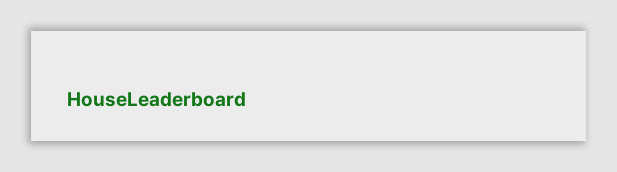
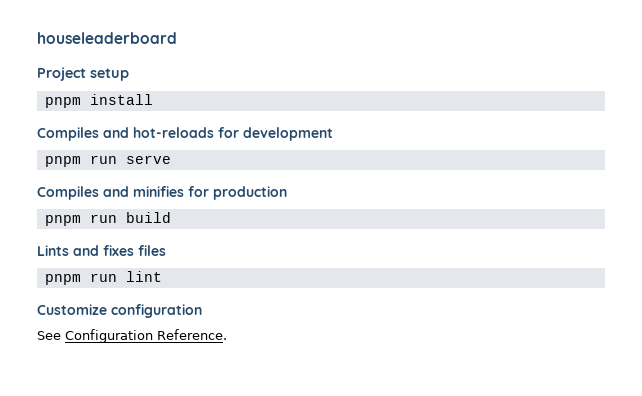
[67,92,246,107] HouseLeaderboard -> [37,32,177,44] [37,67,129,81] [44,94,153,108] [37,127,333,141] [44,155,171,167] [37,186,287,200] [44,212,171,226] [37,245,166,256] [44,271,162,285] [37,304,202,318] [37,329,227,343] houseleaderboard // Project setup // pnpm install // Compiles and hot-reloads for development // pnpm run serve // Compiles and minifies for production // pnpm run build // Lints and fixes files // pnpm run lint // Customize configuration // See Configuration Reference.

